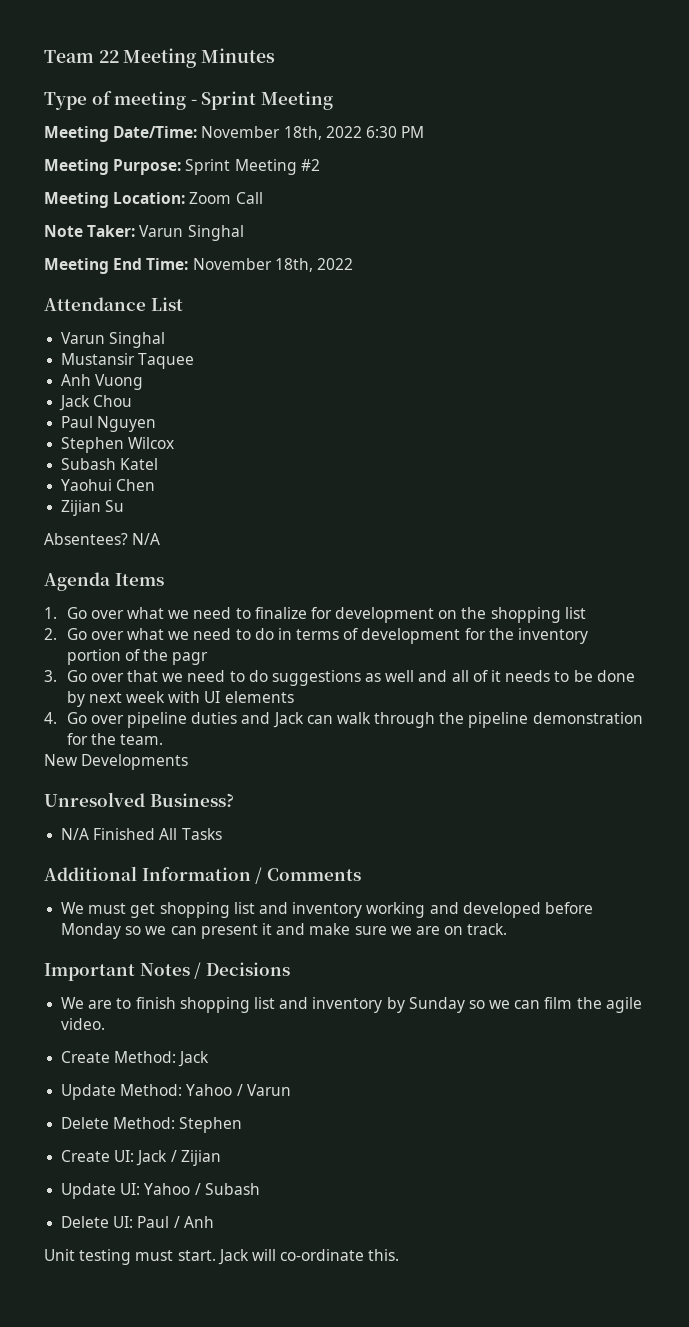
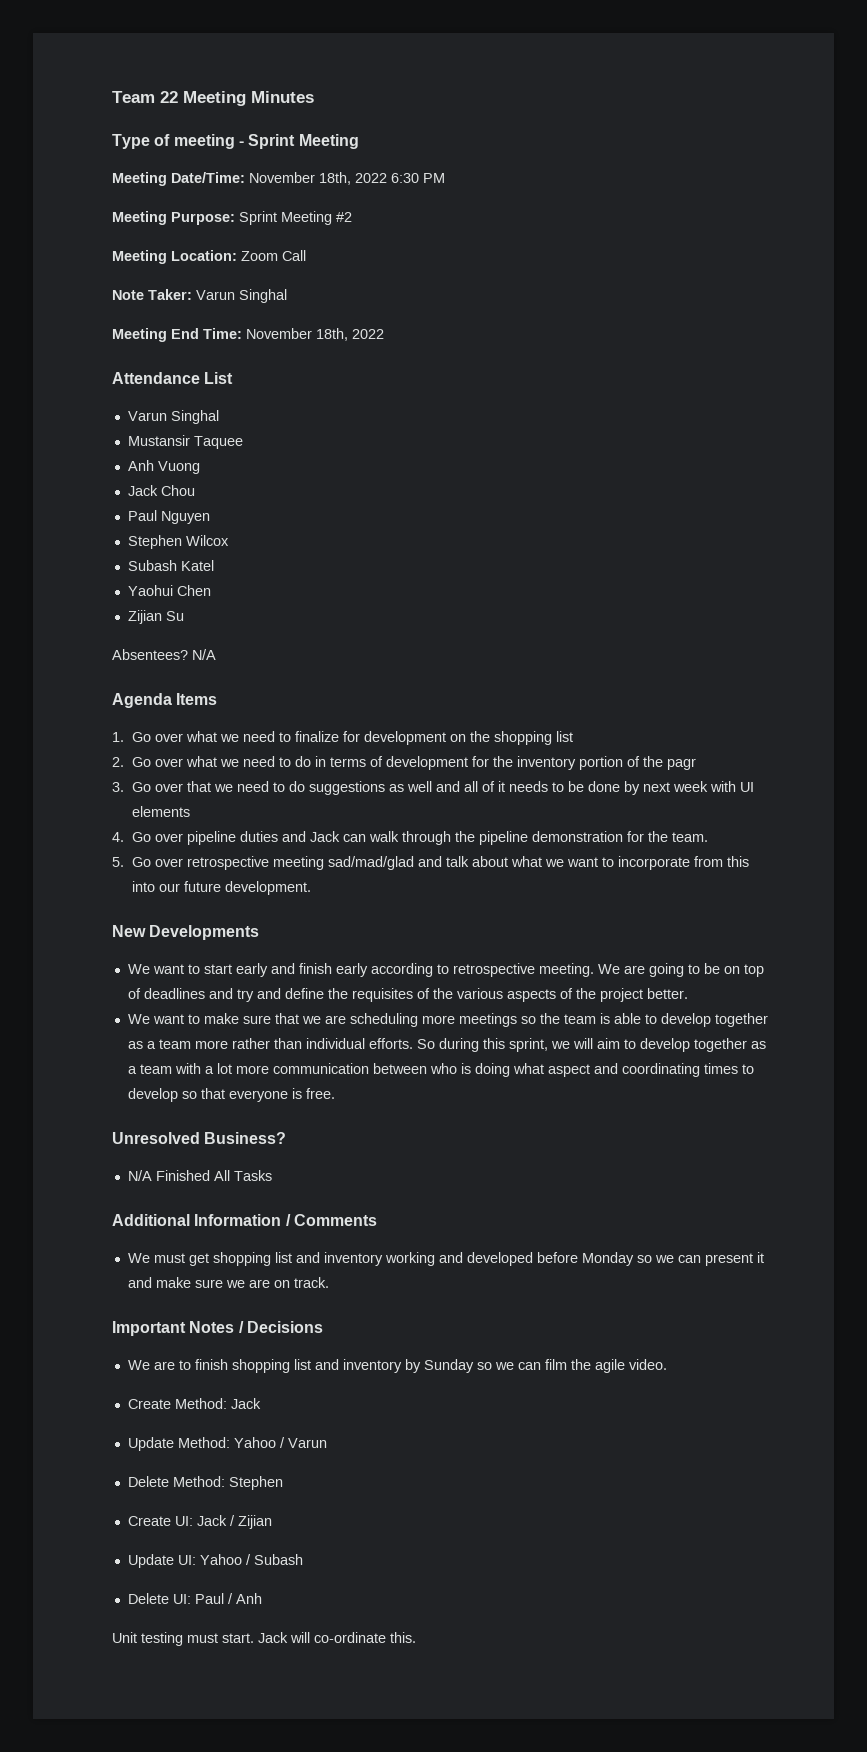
[44,754,189,770] New Developments -> [112,856,750,870] [132,881,312,895] [112,925,260,940] [127,963,764,977] [127,988,688,1002] [127,1013,768,1027] [127,1038,766,1052] [127,1063,754,1077] [127,1088,335,1102] 5. Go over retrospective meeting sad/mad/glad and talk about what we want to incorporate from this into our future development. // New Developments // We want to start early and finish early according to retrospective meeting. We are going to be on top of deadlines and try and define the requisites of the various aspects of the project better. // We want to make sure that we are scheduling more meetings so the team is able to develop together as a team more rather than individual efforts. So during this sprint, we will aim to develop together as a team with a lot more communication between who is doing what aspect and coordinating times to develop so that everyone is free.

